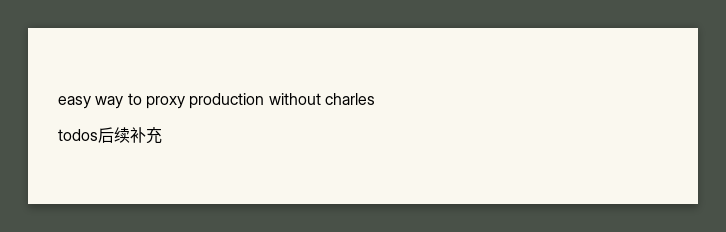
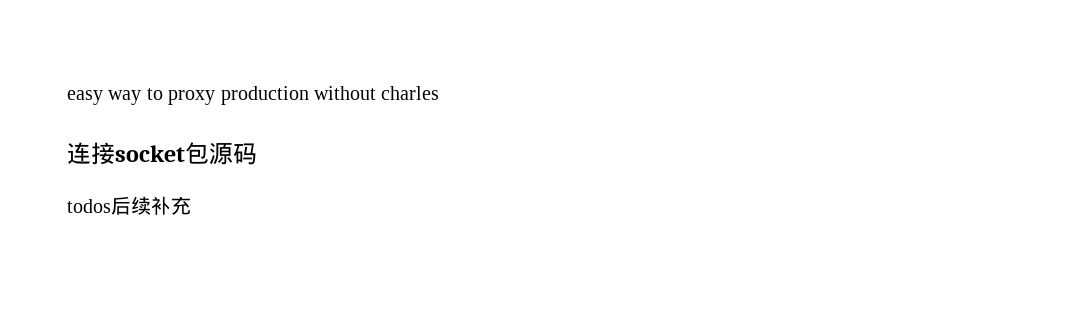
(375, 99) none -> [67,142,257,165] // 连接socket包源码

